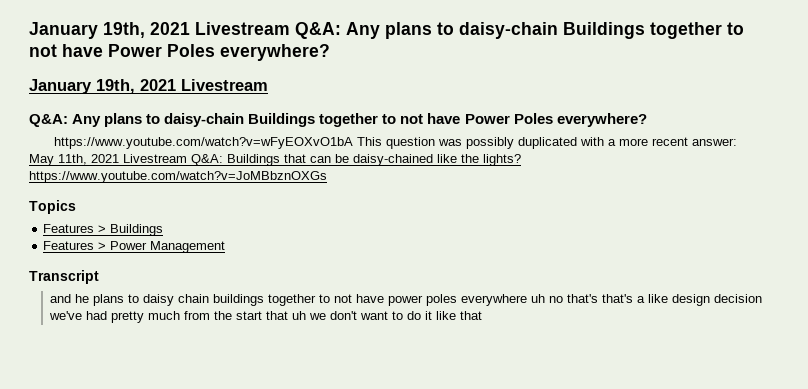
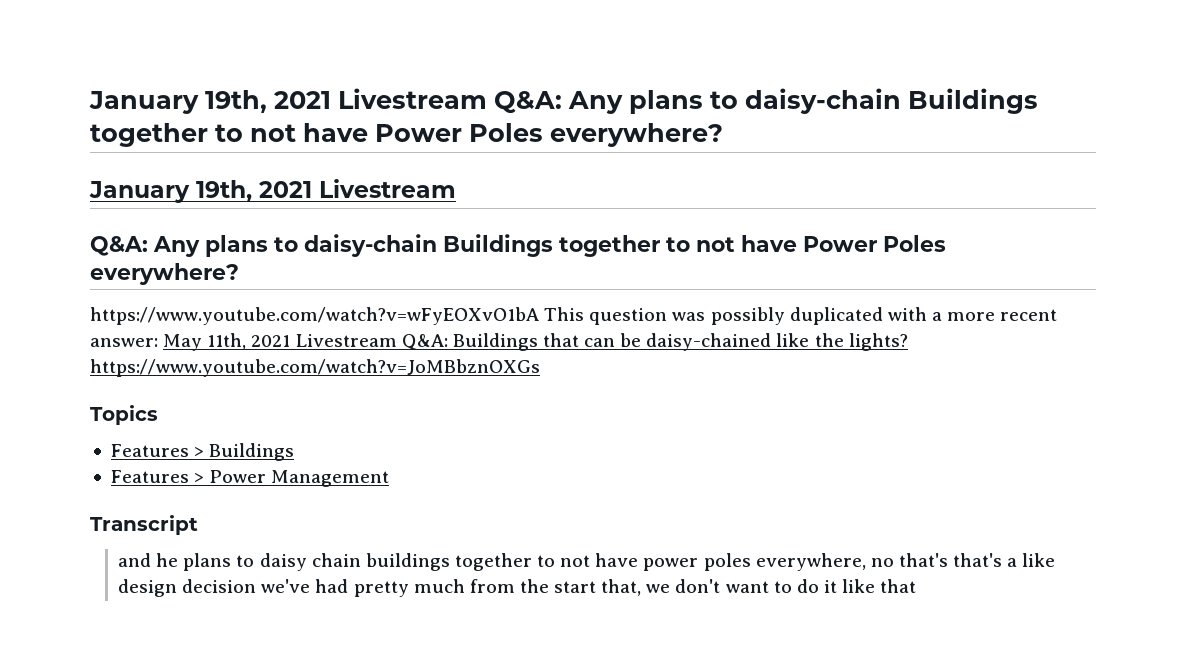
[461,294,546,306] everywhere uh -> [755,553,866,571] everywhere,
[266,311,307,320] that uh -> [601,579,642,596] that,

